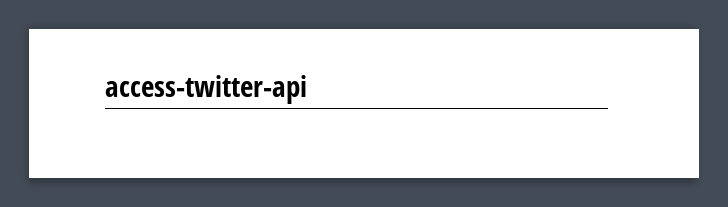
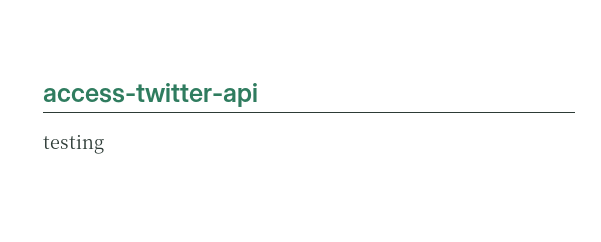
(307, 89) none -> [43,134,104,154] // testing

